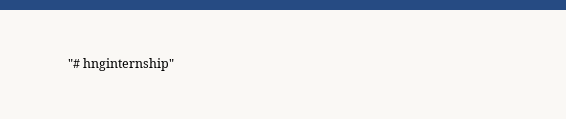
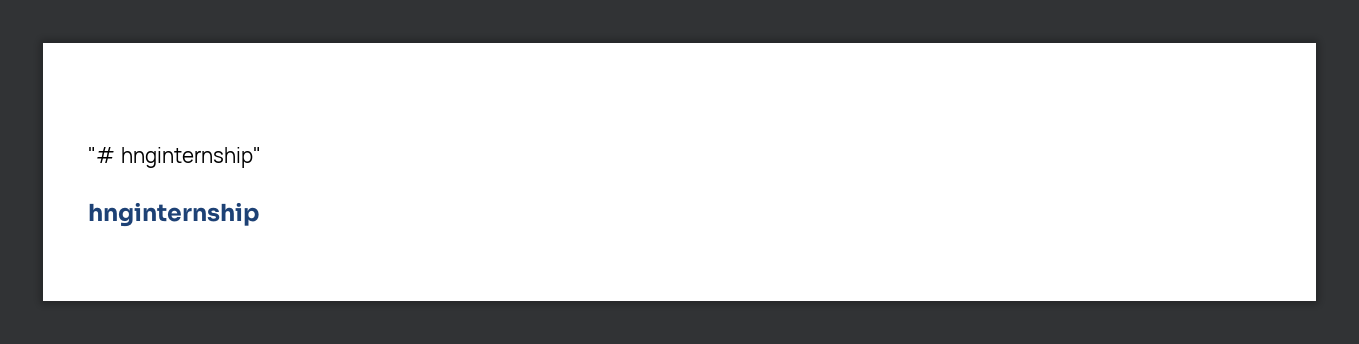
(175, 64) none -> [88,202,260,227] // hnginternship

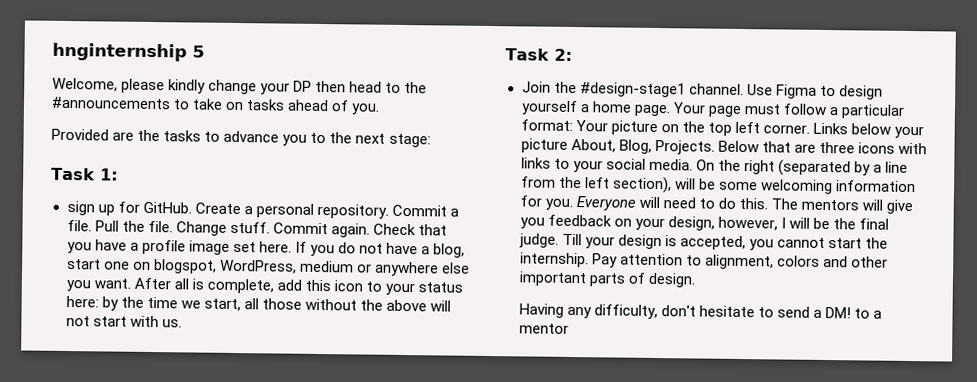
[88,147,261,168] [88,202,260,227] "# hnginternship" // hnginternship -> [52,42,205,62] [52,77,428,95] [51,96,381,115] [51,128,431,148] [51,167,118,181] [66,200,459,219] [66,219,447,238] [66,239,466,258] [66,258,470,277] [65,277,464,296] [65,295,452,312] [65,315,182,328] [505,48,572,61] [521,81,883,100] [520,100,905,119] [520,119,924,139] [520,138,927,155] [520,157,909,177] [520,176,916,195] [519,195,914,215] [519,214,889,231] [518,233,888,251] [519,252,888,270] [518,271,696,288] [518,303,883,320] [518,323,569,334] hnginternship 5 // Welcome, please kindly change your DP then head to the #announcements to take on tasks ahead of you. // Provided are the tasks to advance you to the next stage: // Task 1: // sign up for GitHub. Create a personal repository. Commit a file. Pull the file. Change stuff. Commit again. Check that you have a profile image set here. If you do not have a blog, start one on blogspot, WordPress, medium or anywhere else you want. After all is complete, add this icon to your status here: by the time we start, all those without the above will not start with us. // Task 2: // Join the #design-stage1 channel. Use Figma to design yourself a home page. Your page must follow a particular format: Your picture on the top left corner. Links below your picture About, Blog, Projects. Below that are three icons with links to your social media. On the right (separated by a line from the left section), will be some welcoming information for you. Everyone will need to do this. The mentors will give you feedback on your design, however, I will be the final judge. Till your design is accepted, you cannot start the internship. Pay attention to alignment, colors and other important parts of design. // Having any difficulty, don't hesitate to send a DM! to a mentor

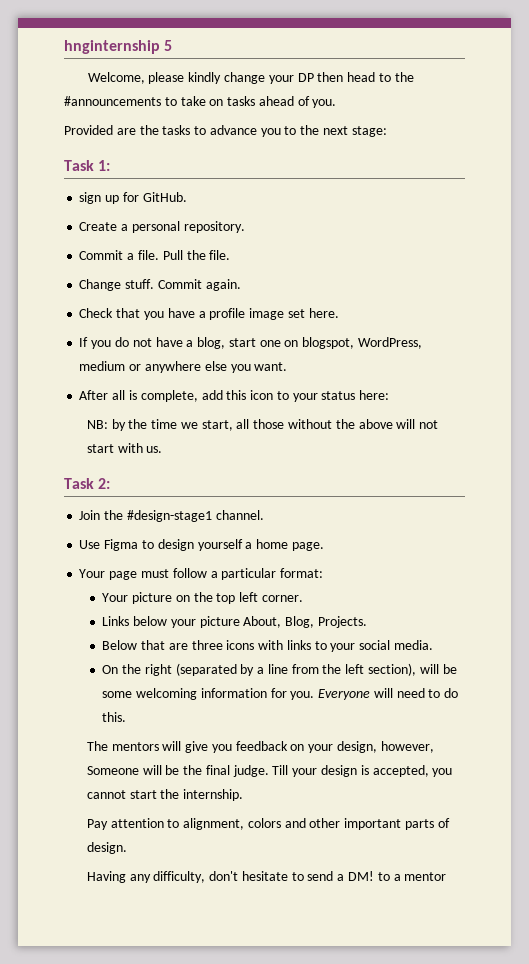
(192, 207) none -> (187, 197) //
(389, 211) none -> (245, 227) //
(173, 226) none -> (231, 255) //
(370, 230) none -> (241, 285) //
(292, 247) none -> (339, 313) //
(131, 283) none -> (288, 366) //
(99, 301) none -> [86,420,108,429] // NB:
(744, 89) none -> (264, 515) //
(671, 110) none -> (324, 546) //
(573, 125) none -> (324, 573) //
(810, 129) none -> (303, 598) //
(715, 147) none -> (367, 622) //
(693, 164) none -> (433, 645) //
(768, 203) none -> (127, 717) //
[780,217,786,229] I -> [86,766,139,775] Someone
(589, 260) none -> (244, 795) //

